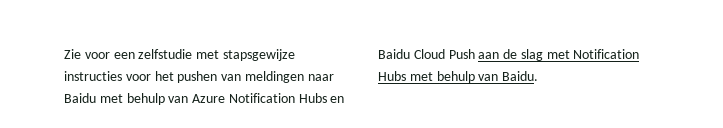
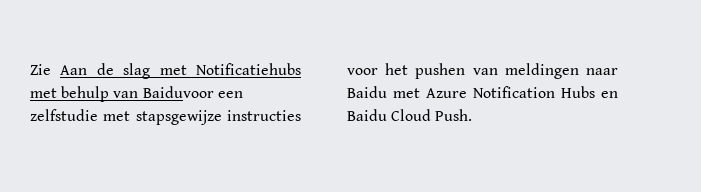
[84,52,110,59] voor -> [60,63,301,79] [30,86,214,102] Aan de slag met Notificatiehubs met behulp van Baiduvoor
[126,93,189,105] behulp van -> (420, 93) none
[448,49,640,61] [378,71,539,83] Push aan de slag met Notification Hubs met behulp van Baidu. -> [435,109,473,121] Push.

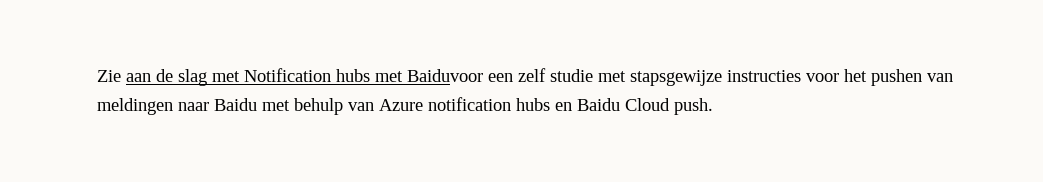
[60,65,88,75] Aan -> [126,73,151,82] aan
[196,63,301,75] [30,86,243,102] [30,109,98,121] Notificatiehubs met behulp van Baiduvoor een zelfstudie -> [244,68,593,82] Notification hubs met Baiduvoor een zelf studie
[426,86,595,98] Azure Notification Hubs -> [294,97,550,115] behulp van Azure notification hubs
[435,109,473,121] Push. -> [674,98,713,115] push.

